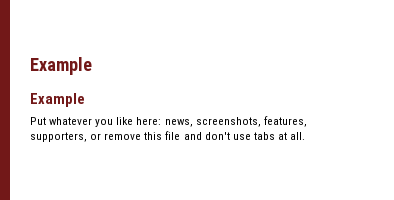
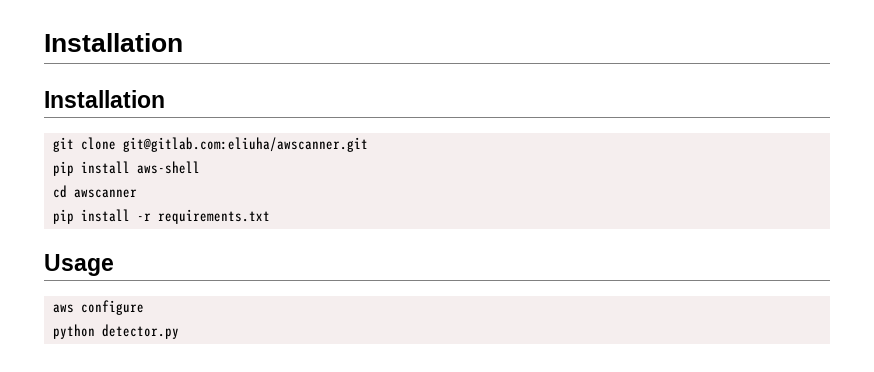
[30,57,92,75] [30,93,85,107] [30,116,307,127] [30,131,306,142] Example // Example // Put whatever you like here: news, screenshots, features, supporters, or remove this file and don't use tabs at all. -> [44,33,183,52] [44,90,165,108] [53,137,369,152] [53,161,201,176] [53,185,138,198] [53,209,271,224] [44,254,114,276] [53,300,145,315] [53,324,180,339] Installation // Installation // git clone git@gitlab.com:eliuha/awscanner.git // pip install aws-shell // cd awscanner // pip install -r requirements.txt // Usage // aws configure // python detector.py

